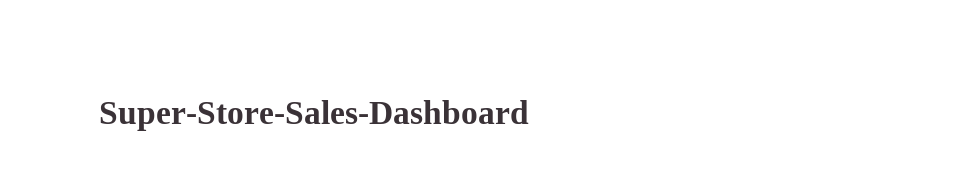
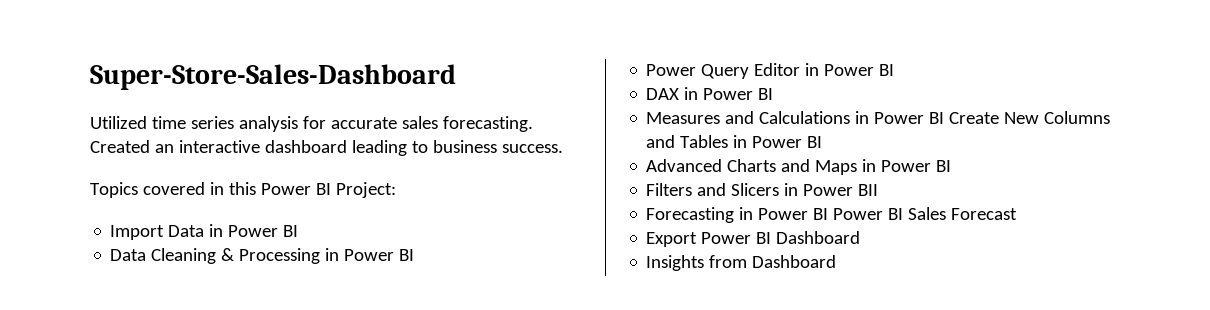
(529, 115) none -> [90,116,533,132] [90,140,563,156] [90,182,396,198] [110,224,299,240] [110,248,415,264] [646,63,895,79] [646,87,774,100] [646,111,1111,124] [646,135,823,148] [646,159,952,175] [646,183,879,196] [646,207,1018,223] [646,231,861,247] [646,255,837,271] // Utilized time series analysis for accurate sales forecasting. Created an interactive dashboard leading to business success. // Topics covered in this Power BI Project: // Import Data in Power BI // Data Cleaning & Processing in Power BI // Power Query Editor in Power BI // DAX in Power BI // Measures and Calculations in Power BI Create New Columns and Tables in Power BI // Advanced Charts and Maps in Power BI // Filters and Slicers in Power BII // Forecasting in Power BI Power BI Sales Forecast // Export Power BI Dashboard // Insights from Dashboard

